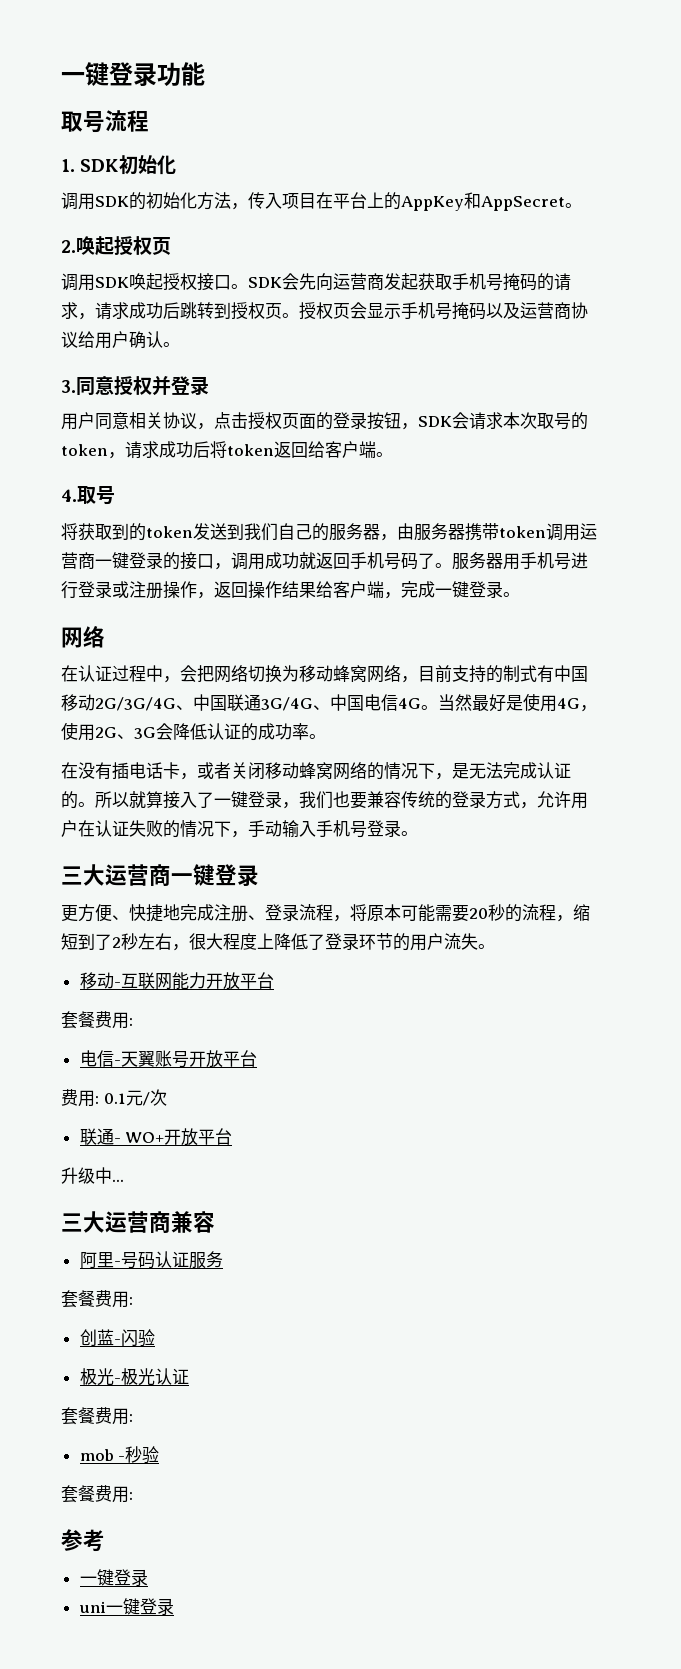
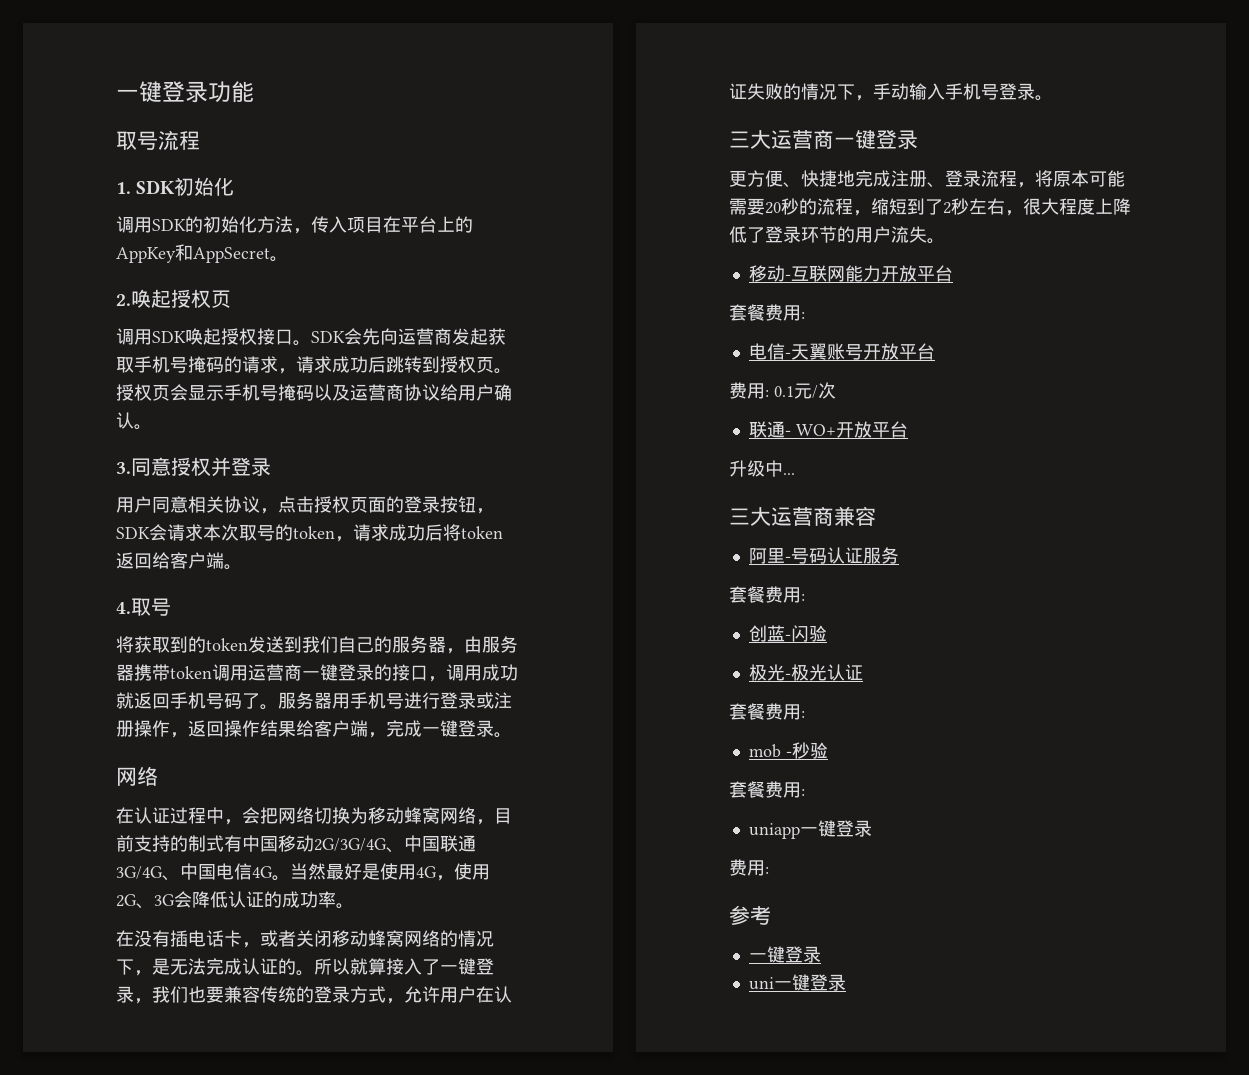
(133, 1496) none -> [748,820,872,839] [729,859,769,876] // uniapp一键登录 // 费用:

